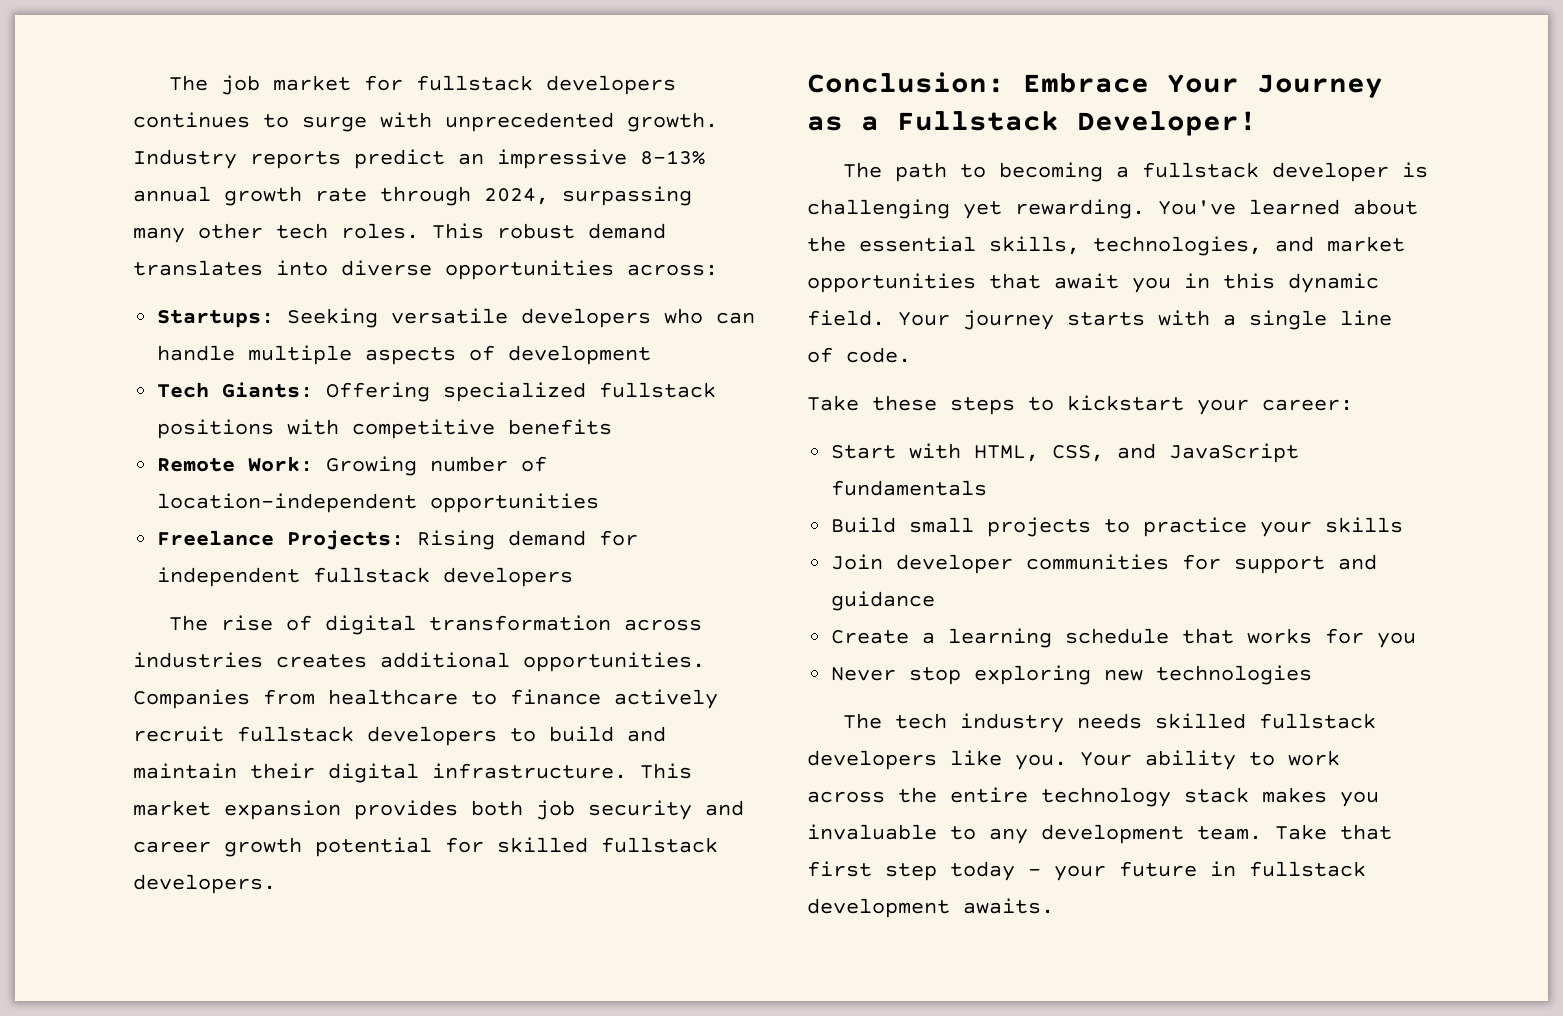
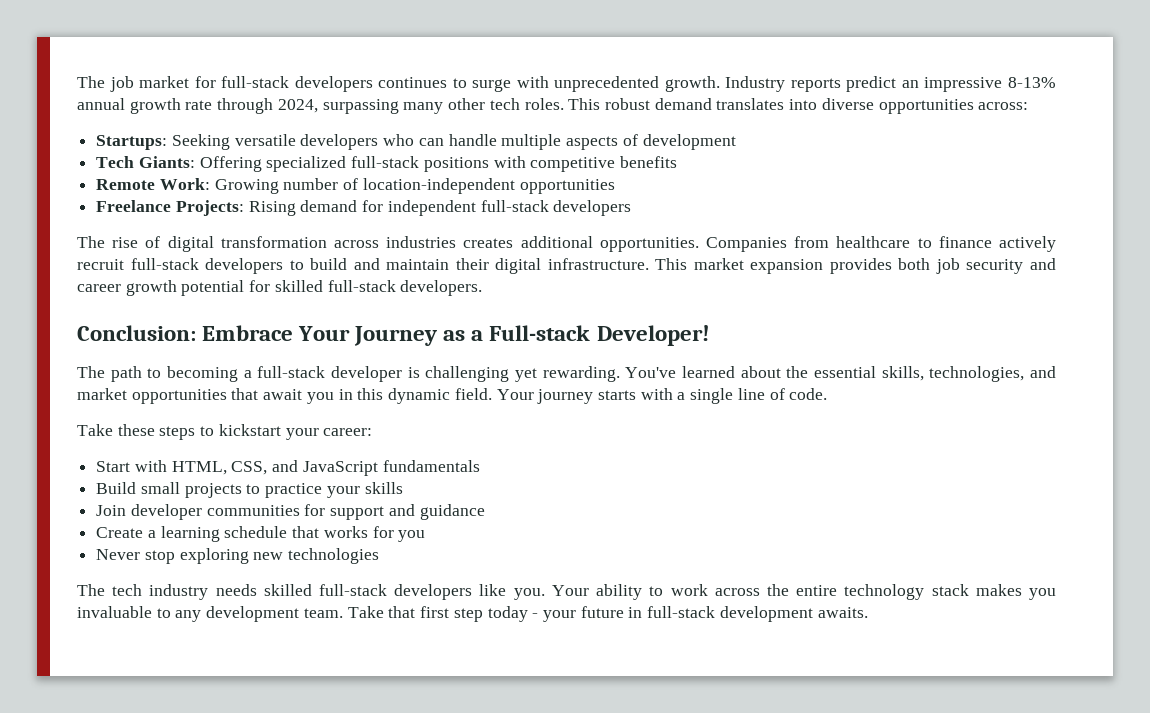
[416,75,534,91] fullstack -> [221,76,290,88] full-stack
[599,382,717,398] fullstack -> [351,156,420,168] full-stack
[313,567,431,583] fullstack -> [480,200,549,212] full-stack
[237,726,354,742] fullstack -> [130,258,199,270] full-stack
[601,837,718,853] fullstack -> [327,280,396,292] full-stack
[897,111,1059,131] Fullstack -> [489,325,591,341] Full-stack
[1142,162,1260,178] fullstack -> [257,366,326,378] full-stack
[1259,713,1377,729] fullstack -> [319,584,388,596] full-stack
[1249,861,1366,877] fullstack -> [647,606,716,618] full-stack

